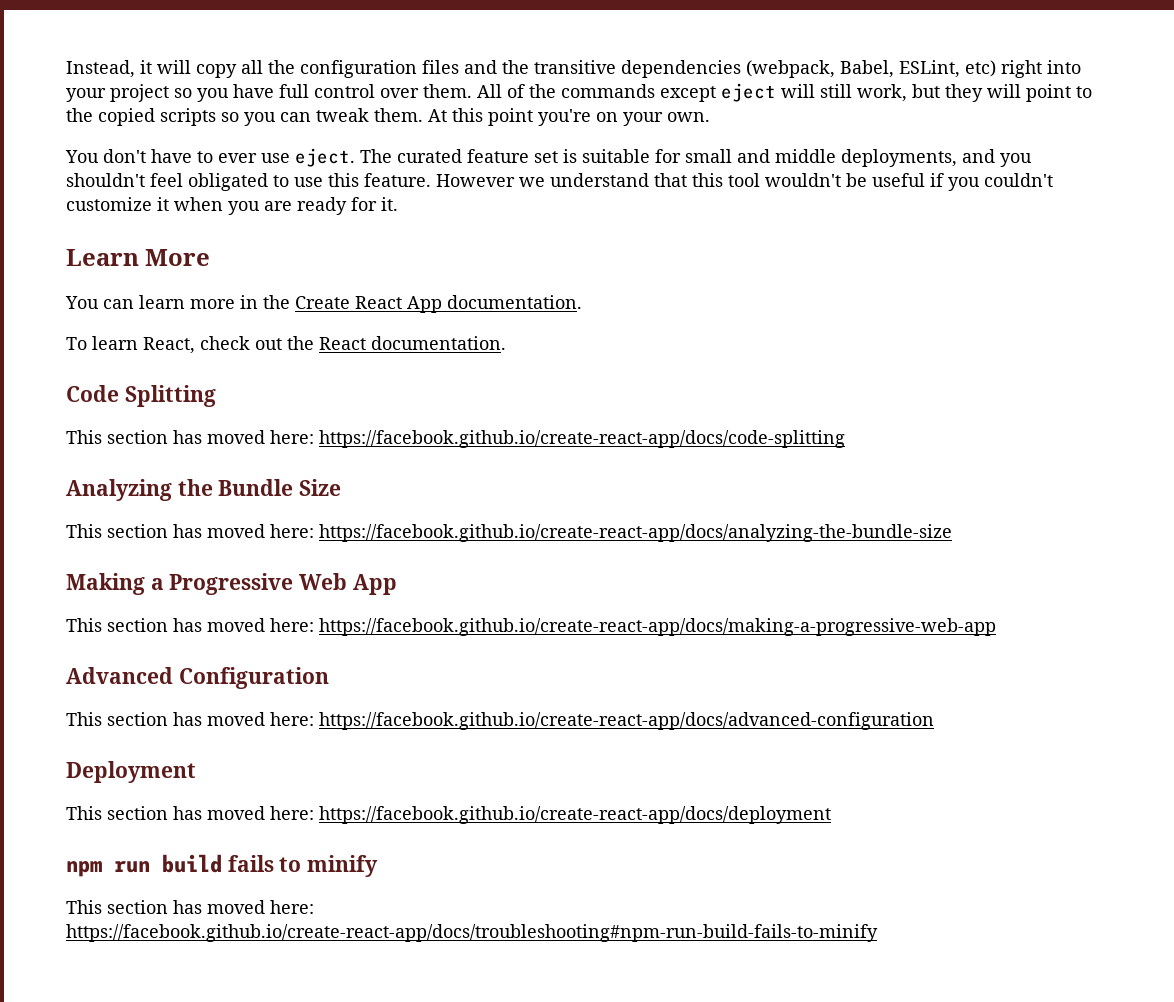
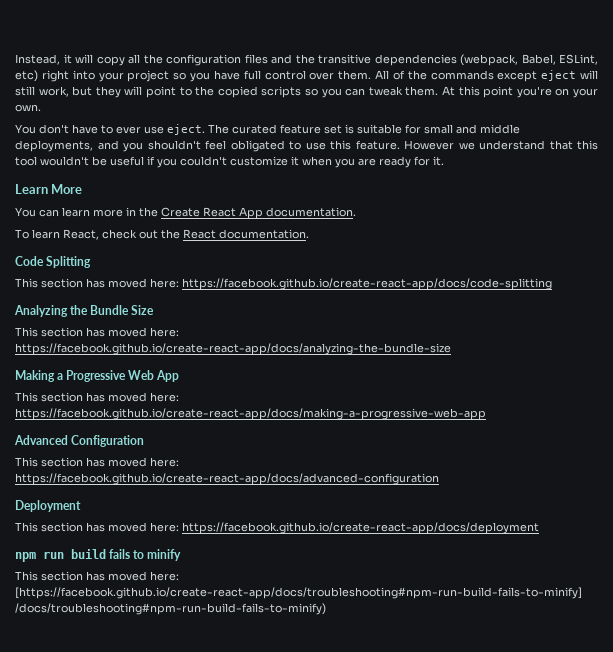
[66,924,878,942] https://facebook.github.io/create-react-app/docs/troubleshooting#npm-run-build-fails-to-minify -> [15,587,582,599] [15,603,326,615] [https://facebook.github.io/create-react-app/docs/troubleshooting#npm-run-build-fails-to-minify] /docs/troubleshooting#npm-run-build-fails-to-minify)

